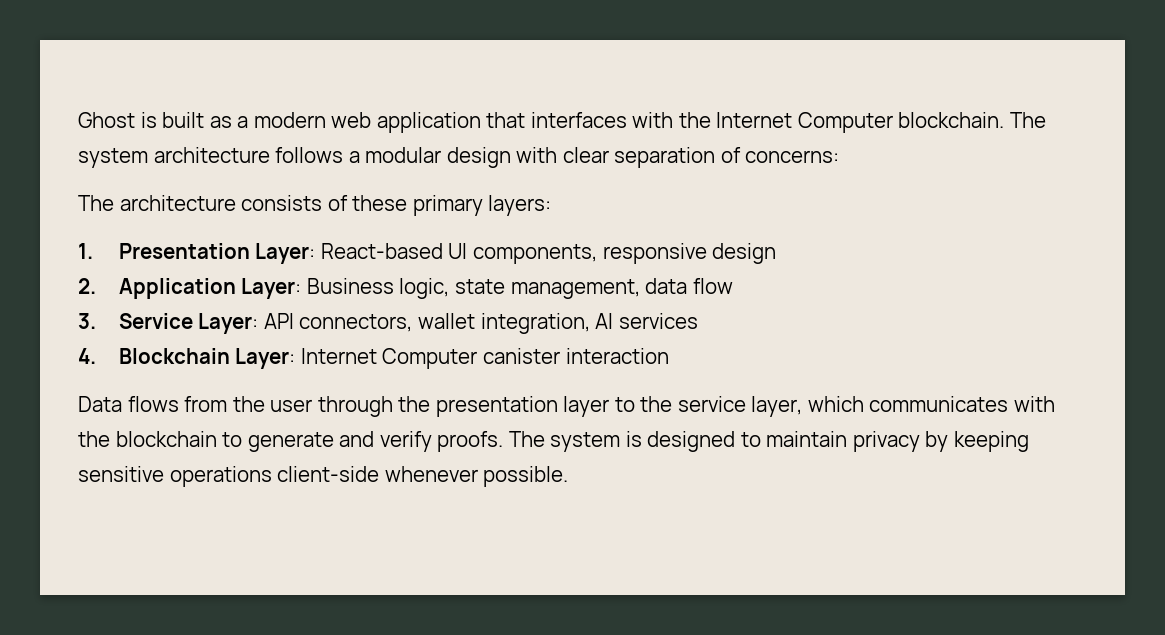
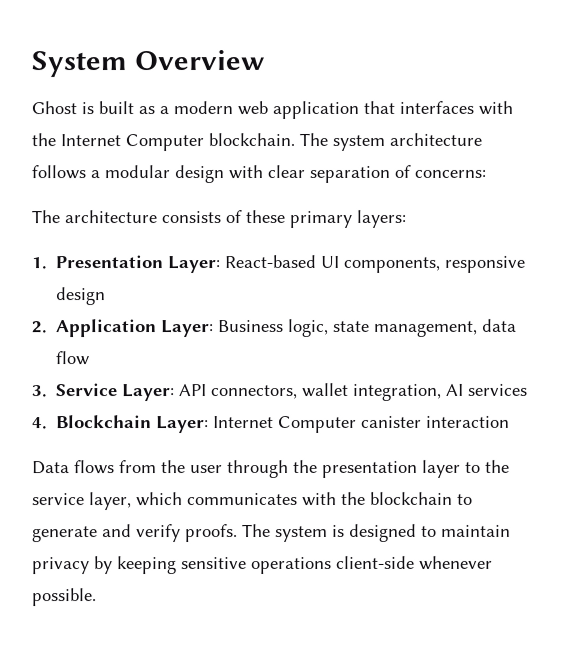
(78, 120) none -> [31,50,265,78] System Overview //

